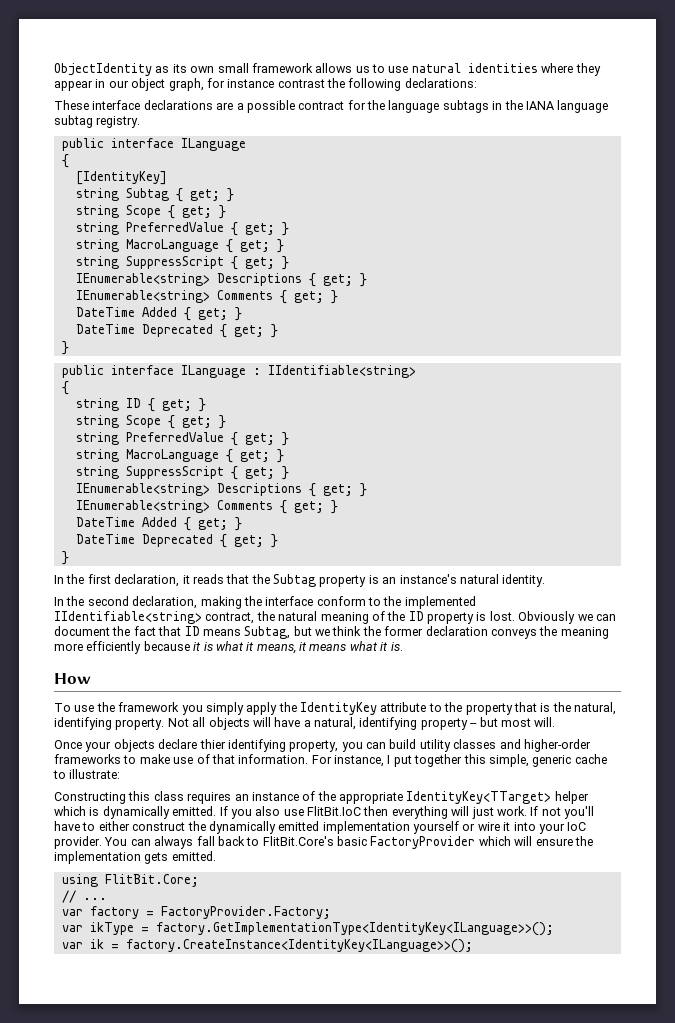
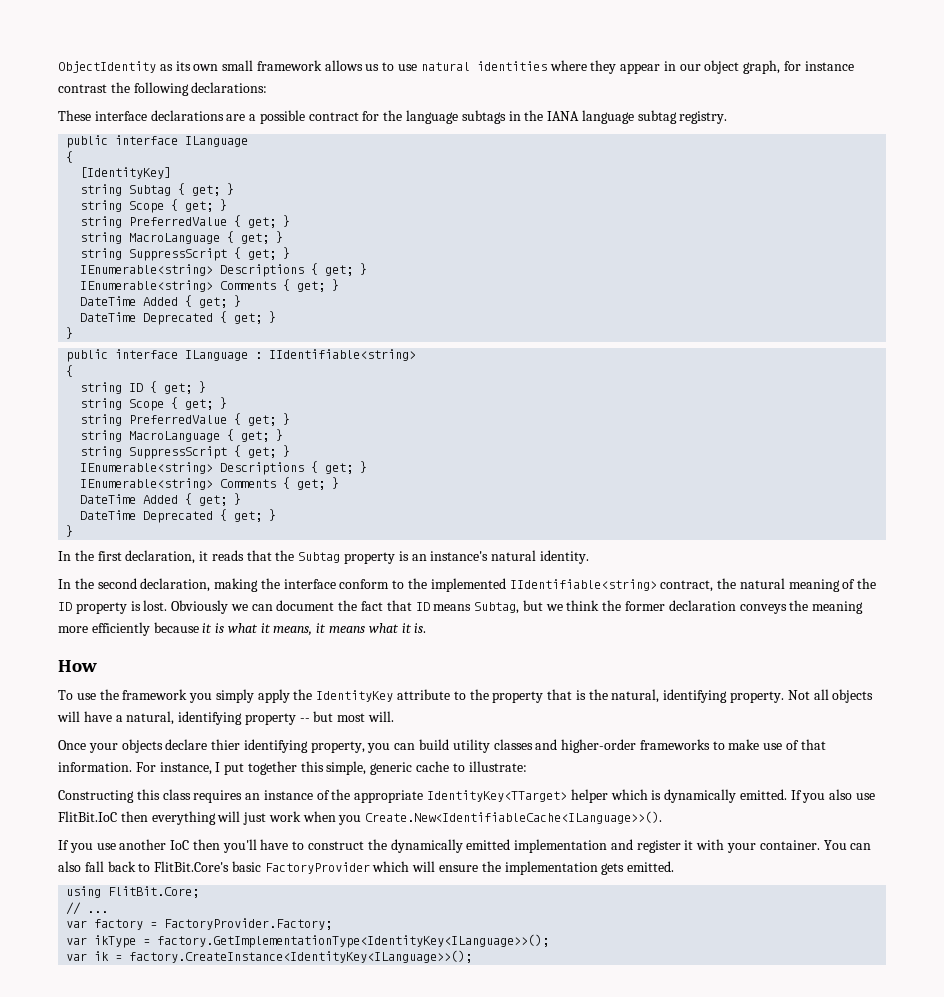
[496,806,561,816] work. If not -> [268,811,663,825] [58,839,220,853] work when you Create.New<IdentifiableCache<ILanguage>>(). // If you use another IoC then
[98,821,130,831] either -> (305, 845) none
[413,821,587,834] [54,836,102,849] yourself or wire it into your IoC provider. -> [610,839,820,853] and register it with your container.
[154,836,194,849] always -> [58,861,81,872] also

